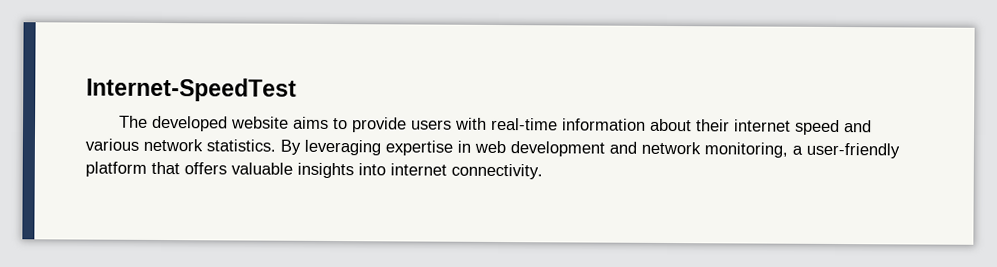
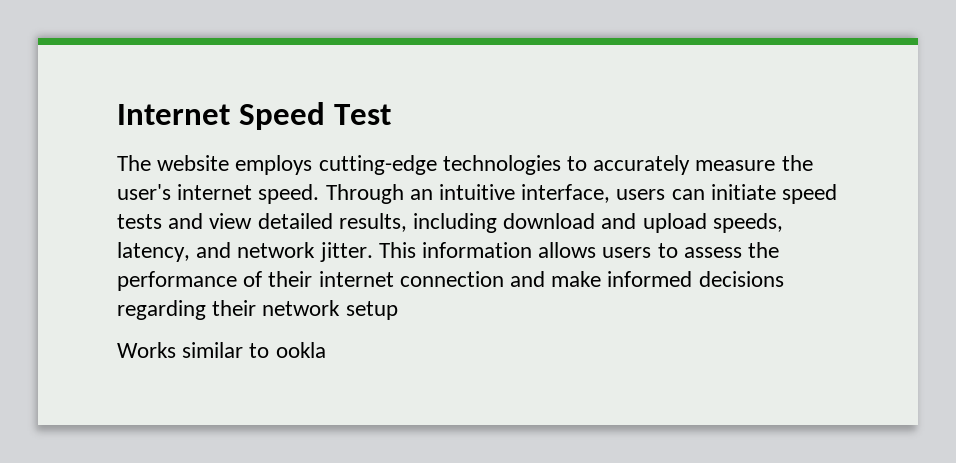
[86,77,297,102] [118,115,872,136] [85,138,900,159] [85,161,543,180] Internet-SpeedTest // The developed website aims to provide users with real-time information about their internet speed and various network statistics. By leveraging expertise in web development and network monitoring, a user-friendly platform that offers valuable insights into internet connectivity. -> [117,102,391,130] [117,155,813,175] [117,184,838,204] [117,213,783,233] [117,242,780,262] [117,271,784,291] [117,300,398,320] [117,342,326,358] Internet Speed Test // The website employs cutting-edge technologies to accurately measure the user's internet speed. Through an intuitive interface, users can initiate speed tests and view detailed results, including download and upload speeds, latency, and network jitter. This information allows users to assess the performance of their internet connection and make informed decisions regarding their network setup // Works similar to ookla

